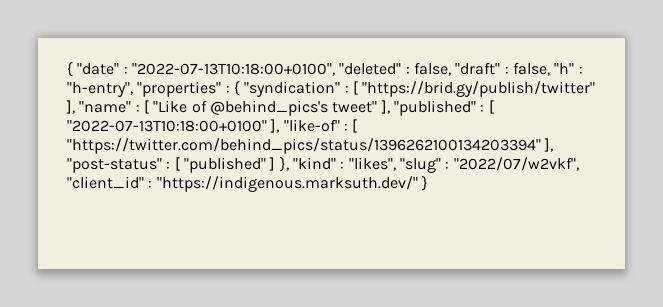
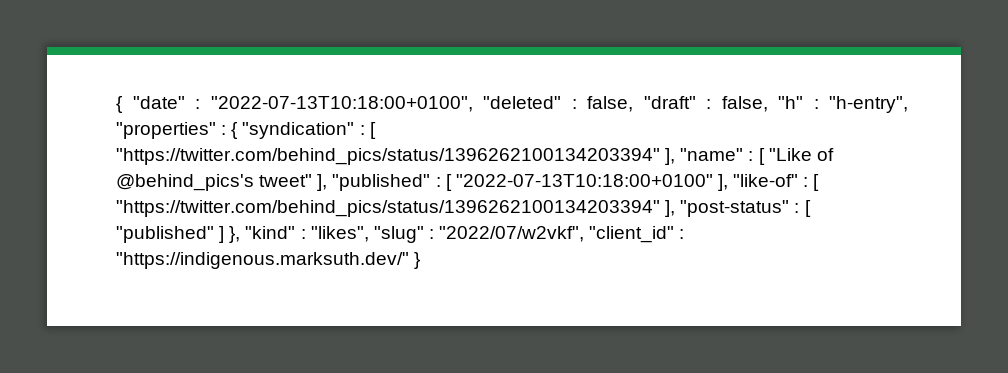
[362,81,596,97] "https://brid.gy/publish/twitter" -> [116,148,660,165] "https://twitter.com/behind_pics/status/1396262100134203394"

